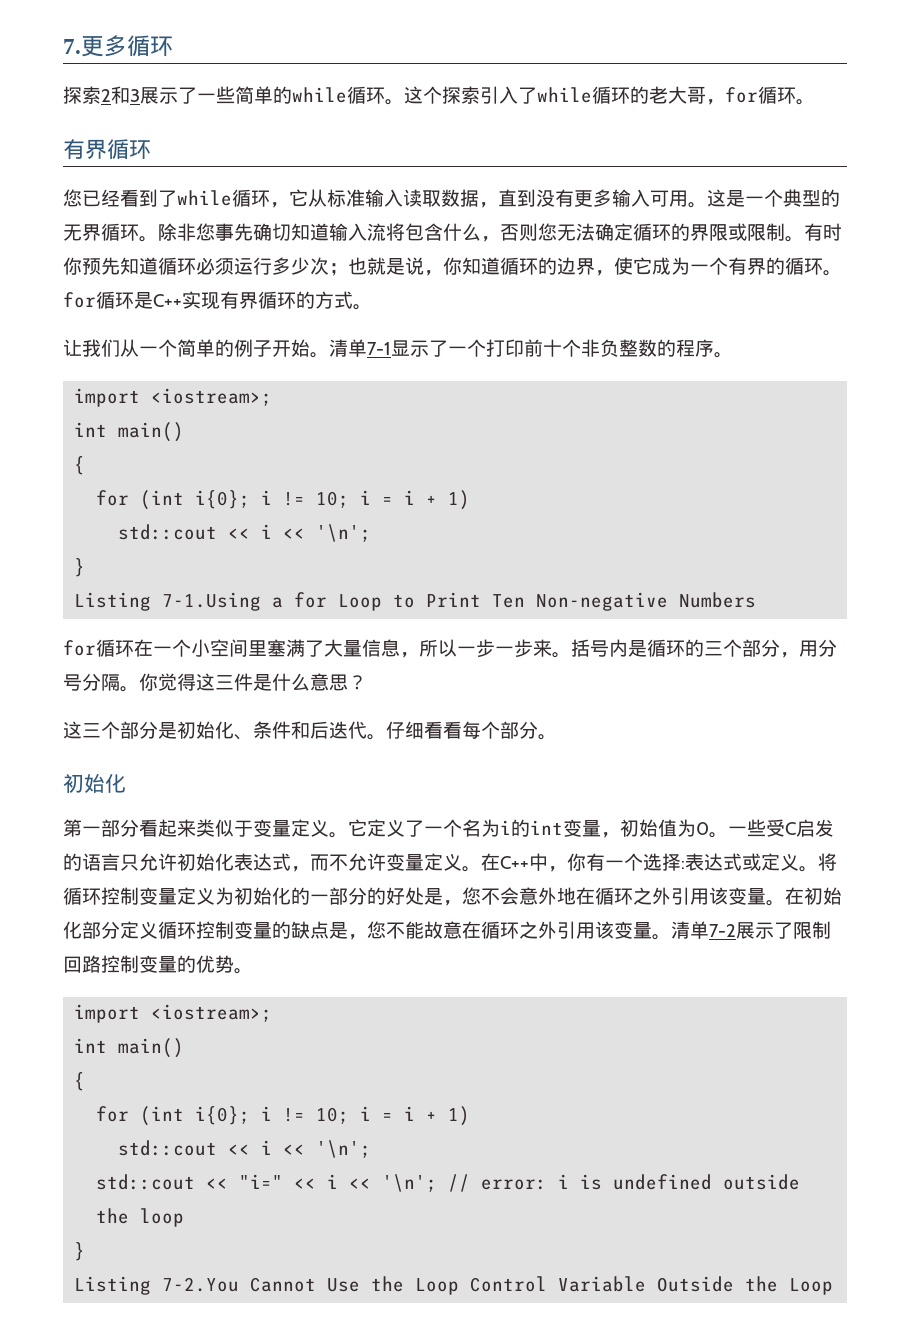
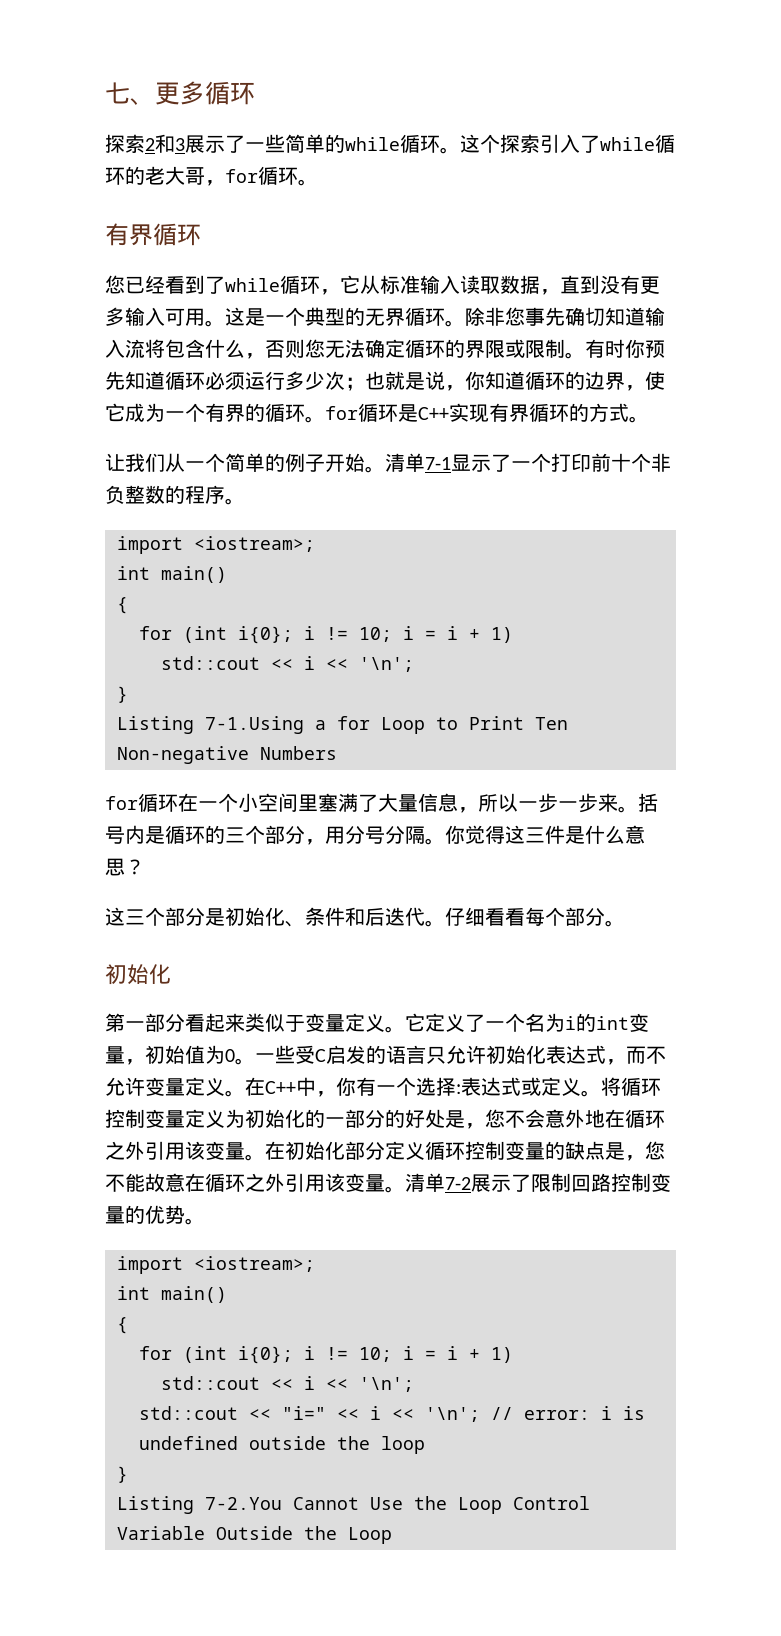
[63,39,81,54] 7. -> [105,82,155,105] 七、

